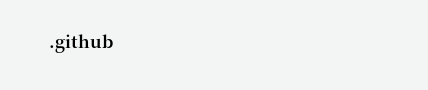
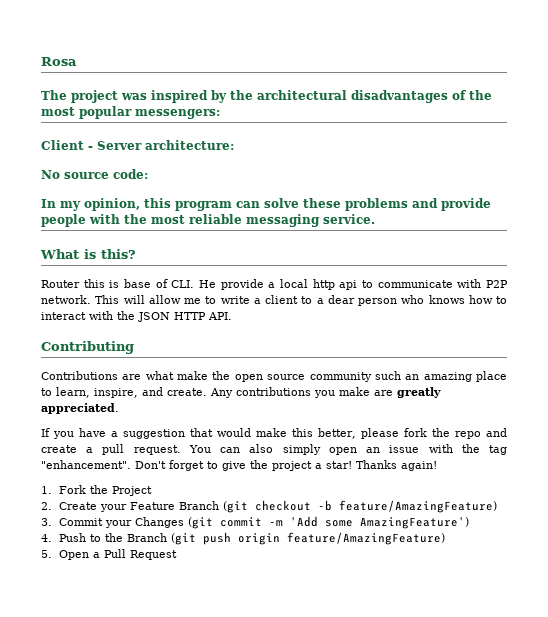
[49,34,113,53] .github -> [41,57,77,66] [41,90,492,103] [41,106,220,119] [41,140,234,150] [41,169,148,179] [41,198,491,211] [41,214,375,227] [40,249,136,259] [41,279,509,290] [41,295,507,306] [41,311,232,322] [41,341,134,354] [41,371,508,382] [41,387,441,398] [41,403,119,414] [41,428,507,439] [41,444,507,455] [41,460,437,471] [41,485,152,496] [41,500,497,513] [41,516,469,529] [41,532,445,545] [41,549,177,560] Rosa // The project was inspired by the architectural disadvantages of the most popular messengers: // Client - Server architecture: // No source code: // In my opinion, this program can solve these problems and provide people with the most reliable messaging service. // What is this? // Router this is base of CLI. He provide a local http api to communicate with P2P network. This will allow me to write a client to a dear person who knows how to interact with the JSON HTTP API. // Contributing // Contributions are what make the open source community such an amazing place to learn, inspire, and create. Any contributions you make are greatly appreciated. // If you have a suggestion that would make this better, please fork the repo and create a pull request. You can also simply open an issue with the tag "enhancement". Don't forget to give the project a star! Thanks again! // 1. Fork the Project // 2. Create your Feature Branch (git checkout -b feature/AmazingFeature) // 3. Commit your Changes (git commit -m 'Add some AmazingFeature') // 4. Push to the Branch (git push origin feature/AmazingFeature) // 5. Open a Pull Request

